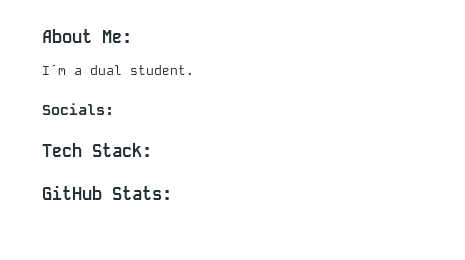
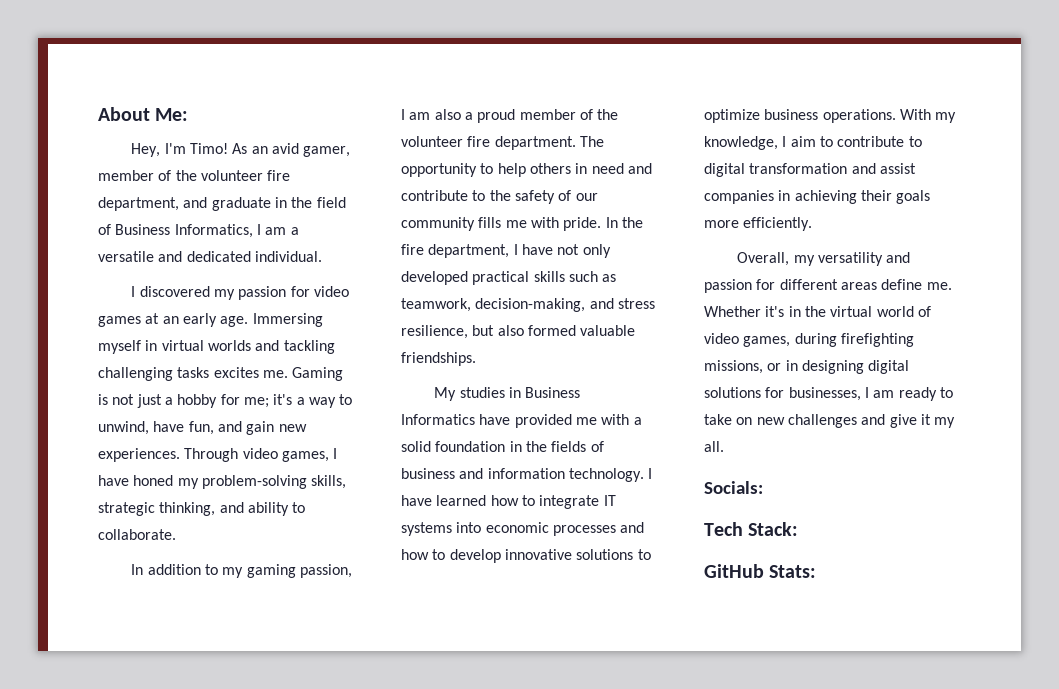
[42,64,194,75] I´m a dual student. -> [131,143,351,157] [98,170,291,181] [98,197,346,211] [98,224,299,238] [98,251,322,262] [131,286,350,300] [98,313,323,327] [98,340,335,354] [98,367,344,381] [98,394,353,408] [98,421,307,435] [98,448,338,462] [98,475,347,489] [98,502,306,516] [98,529,176,540] [131,564,353,578] [401,109,619,123] [401,136,604,150] [401,163,652,177] [401,190,598,204] [401,217,643,231] [401,244,611,258] [401,271,617,285] [401,298,655,312] [401,325,636,339] [401,352,476,366] [434,387,581,401] [401,414,642,428] [401,441,604,452] [401,468,653,482] [401,495,616,509] [401,522,645,536] [401,549,651,563] [704,109,957,123] [704,136,922,150] [704,163,916,177] [704,190,931,204] [704,217,813,231] [737,252,911,266] [704,279,952,293] [704,306,931,317] [704,333,914,347] [704,360,910,374] [704,387,953,401] [704,414,956,428] [704,441,724,452] Hey, I'm Timo! As an avid gamer, member of the volunteer fire department, and graduate in the field of Business Informatics, I am a versatile and dedicated individual. // I discovered my passion for video games at an early age. Immersing myself in virtual worlds and tackling challenging tasks excites me. Gaming is not just a hobby for me; it's a way to unwind, have fun, and gain new experiences. Through video games, I have honed my problem-solving skills, strategic thinking, and ability to collaborate. // In addition to my gaming passion, I am also a proud member of the volunteer fire department. The opportunity to help others in need and contribute to the safety of our community fills me with pride. In the fire department, I have not only developed practical skills such as teamwork, decision-making, and stress resilience, but also formed valuable friendships. // My studies in Business Informatics have provided me with a solid foundation in the fields of business and information technology. I have learned how to integrate IT systems into economic processes and how to develop innovative solutions to optimize business operations. With my knowledge, I aim to contribute to digital transformation and assist companies in achieving their goals more efficiently. // Overall, my versatility and passion for different areas define me. Whether it's in the virtual world of video games, during firefighting missions, or in designing digital solutions for businesses, I am ready to take on new challenges and give it my all.

